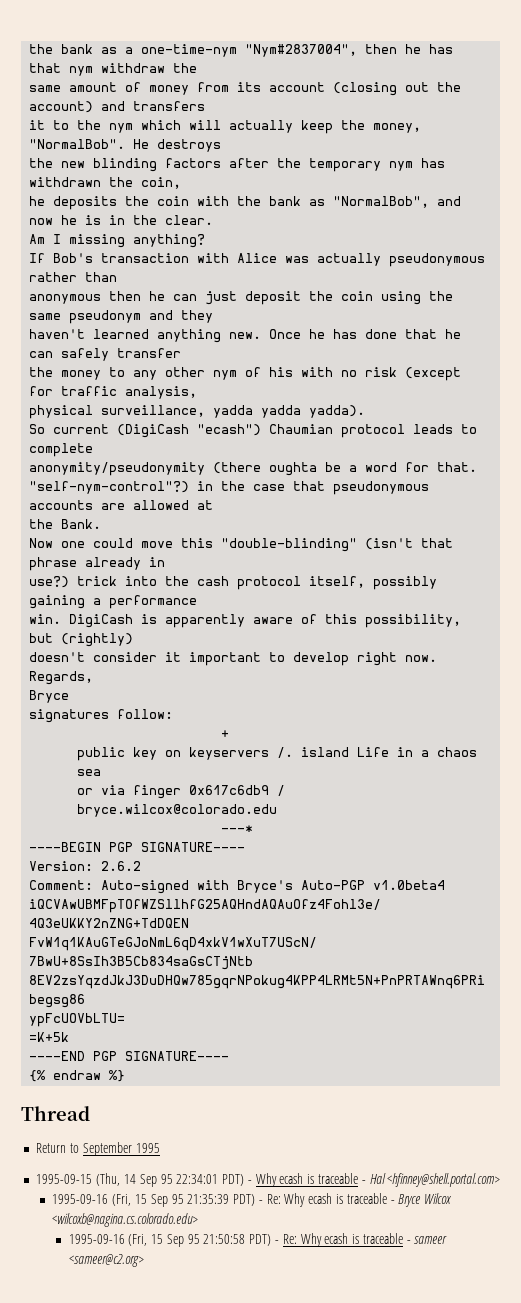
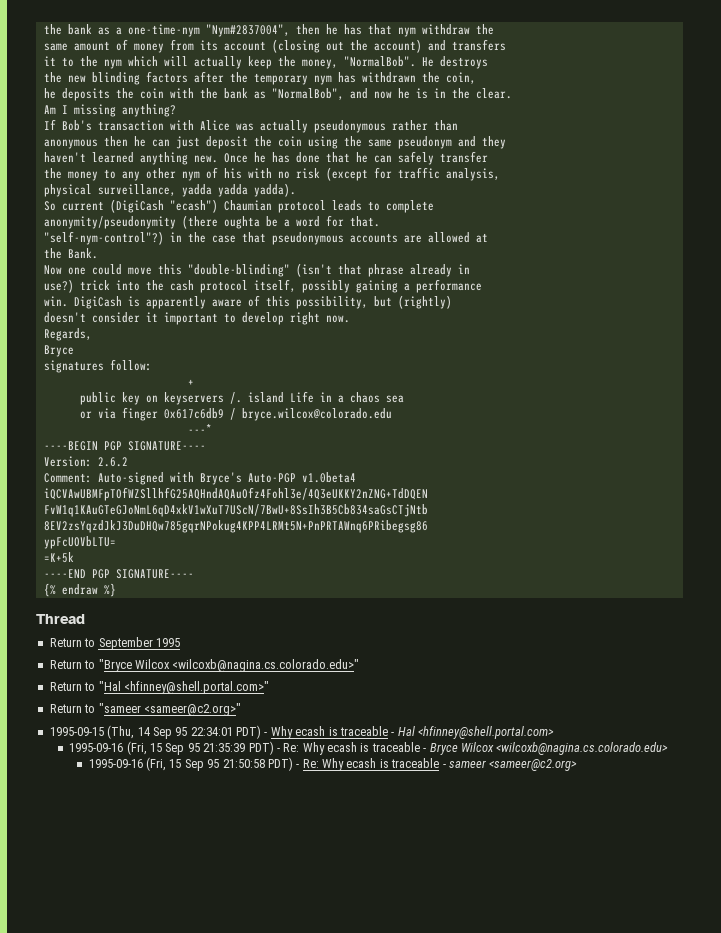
(160, 1148) none -> [49,659,360,672] [49,681,269,694] [49,703,241,716] // Return to "Bryce Wilcox <wilcoxb@nagina.cs.colorado.edu>" // Return to "Hal <hfinney@shell.portal.com>" // Return to "sameer <sameer@c2.org>"

